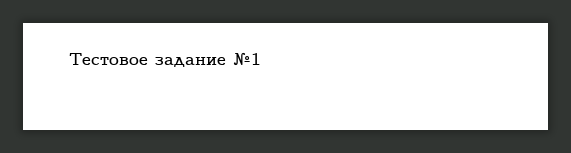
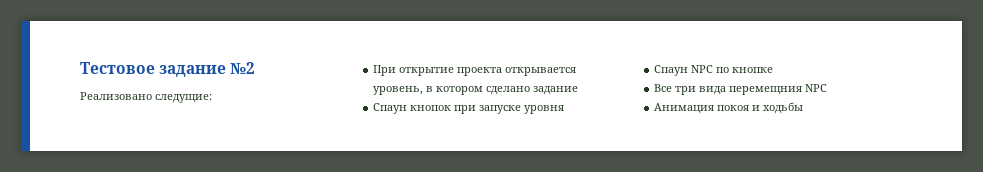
[233,52,261,66] №1 -> [230,62,256,74] [80,92,212,103] [373,65,577,76] [373,86,579,95] [373,103,565,114] [654,65,774,76] [654,84,828,95] [654,102,804,114] №2 // Реализовано следущие: // При открытие проекта открывается уровень, в котором сделано задание // Спаун кнопок при запуске уровня // Спаун NPC по кнопке // Все три вида перемещния NPC // Анимация покоя и ходьбы

